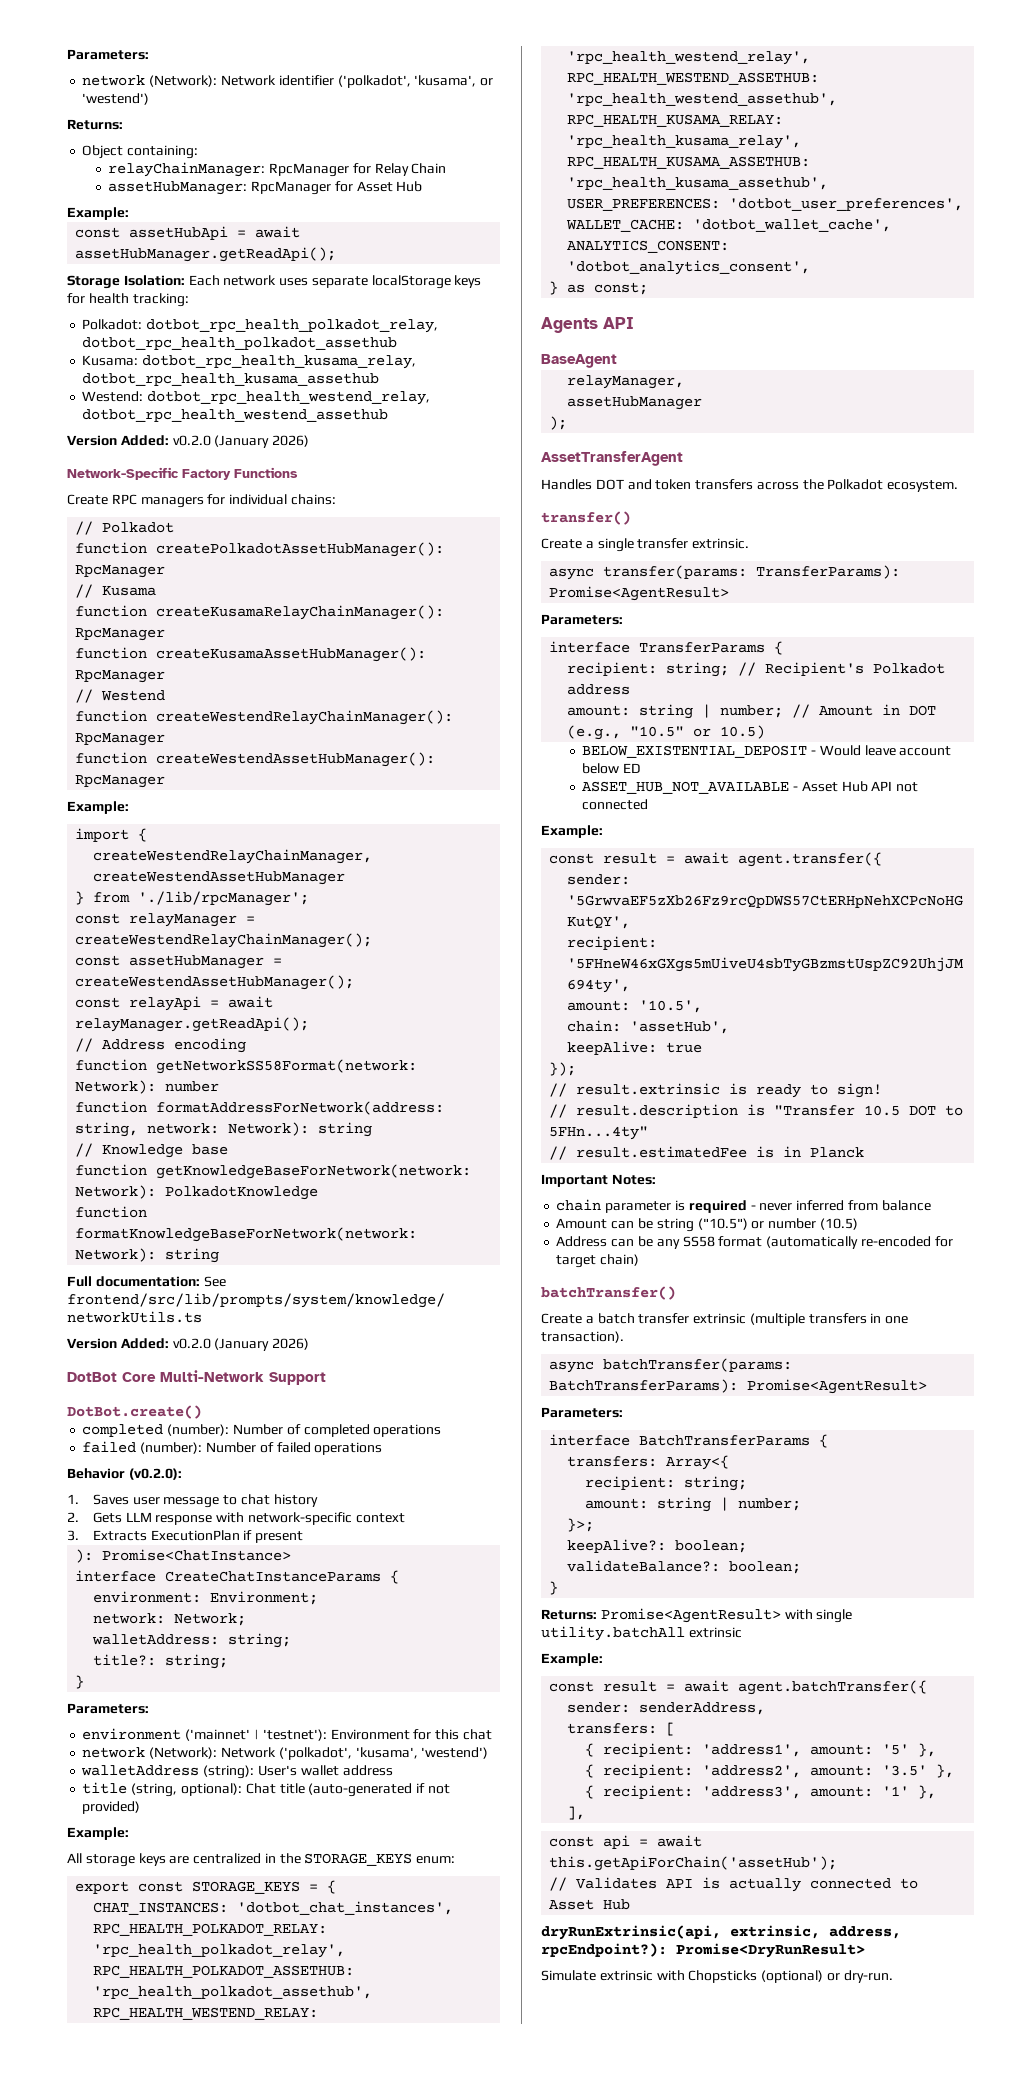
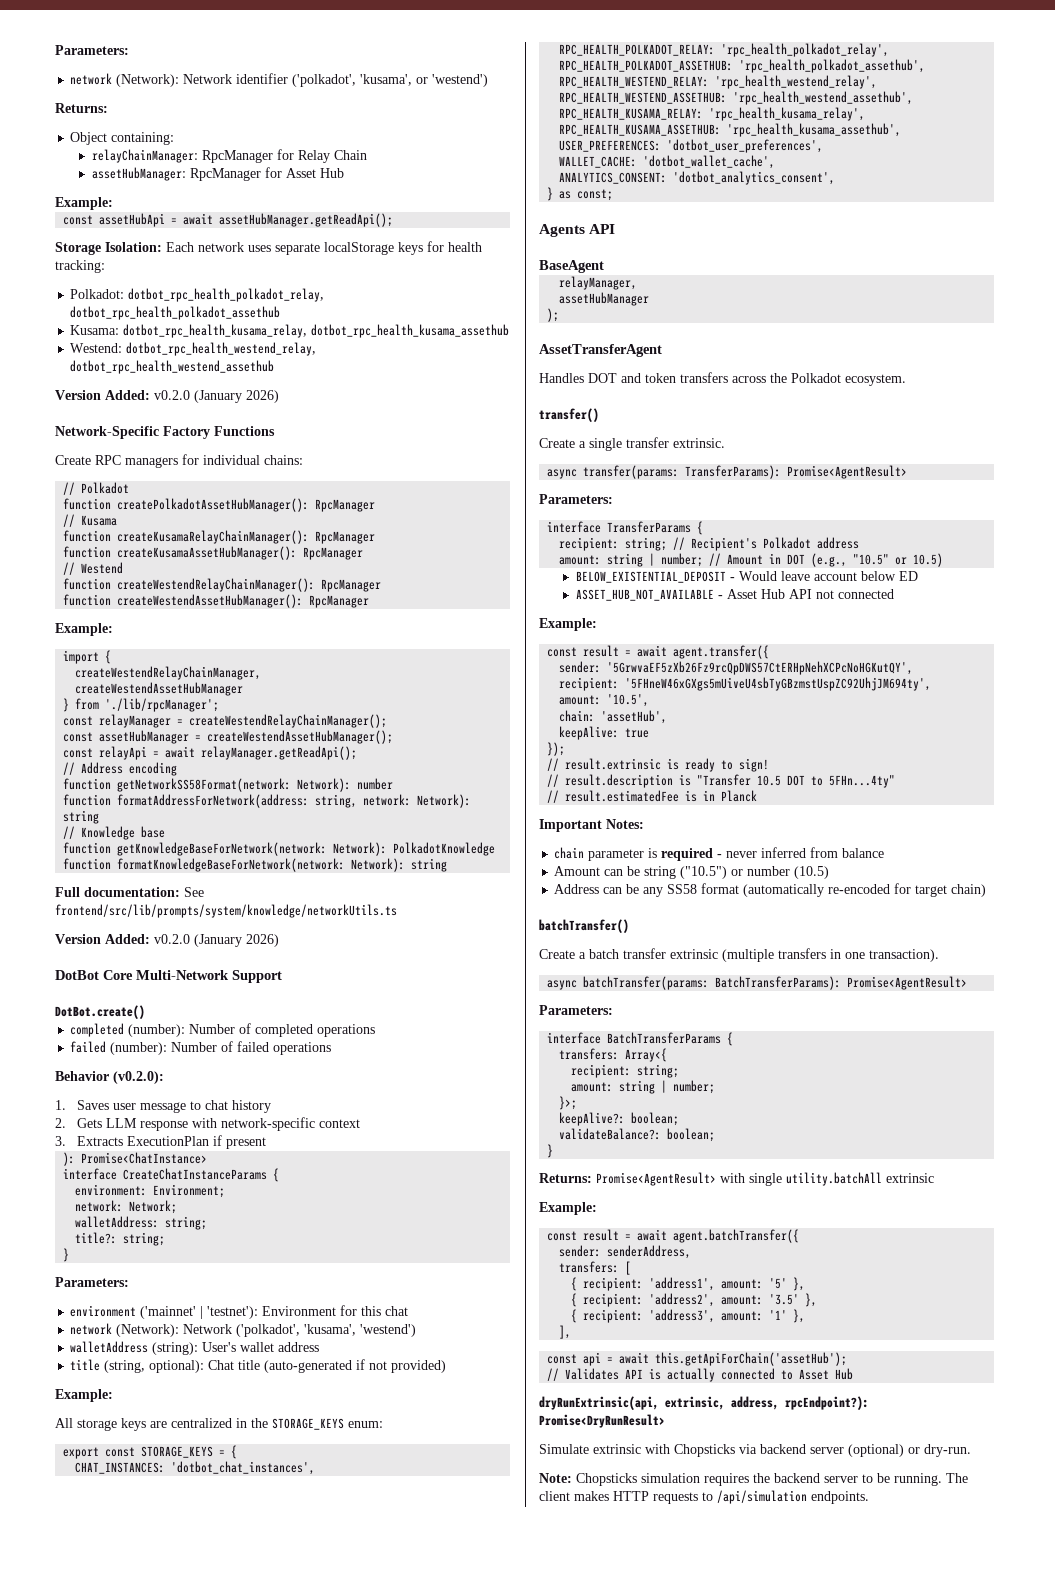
(758, 1976) none -> [739,1444,844,1454] via backend server
(893, 1976) none -> [539,1473,968,1486] [539,1490,869,1504] // Note: Chopsticks simulation requires the backend server to be running. The client makes HTTP requests to /api/simulation endpoints.

